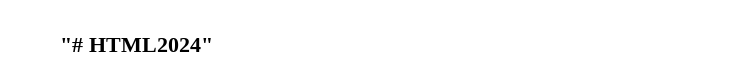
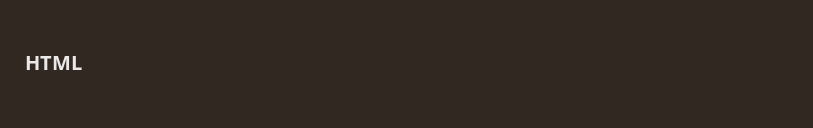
[60,38,213,52] "# HTML2024" -> [25,56,82,70] HTML

